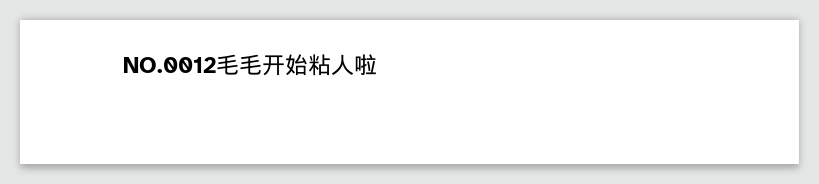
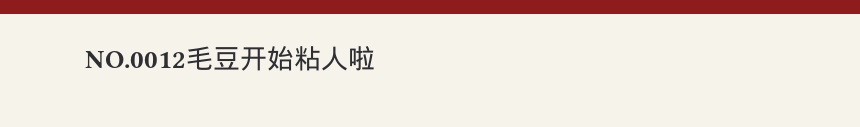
[239,54,262,75] 毛 -> [213,47,240,70] 豆

